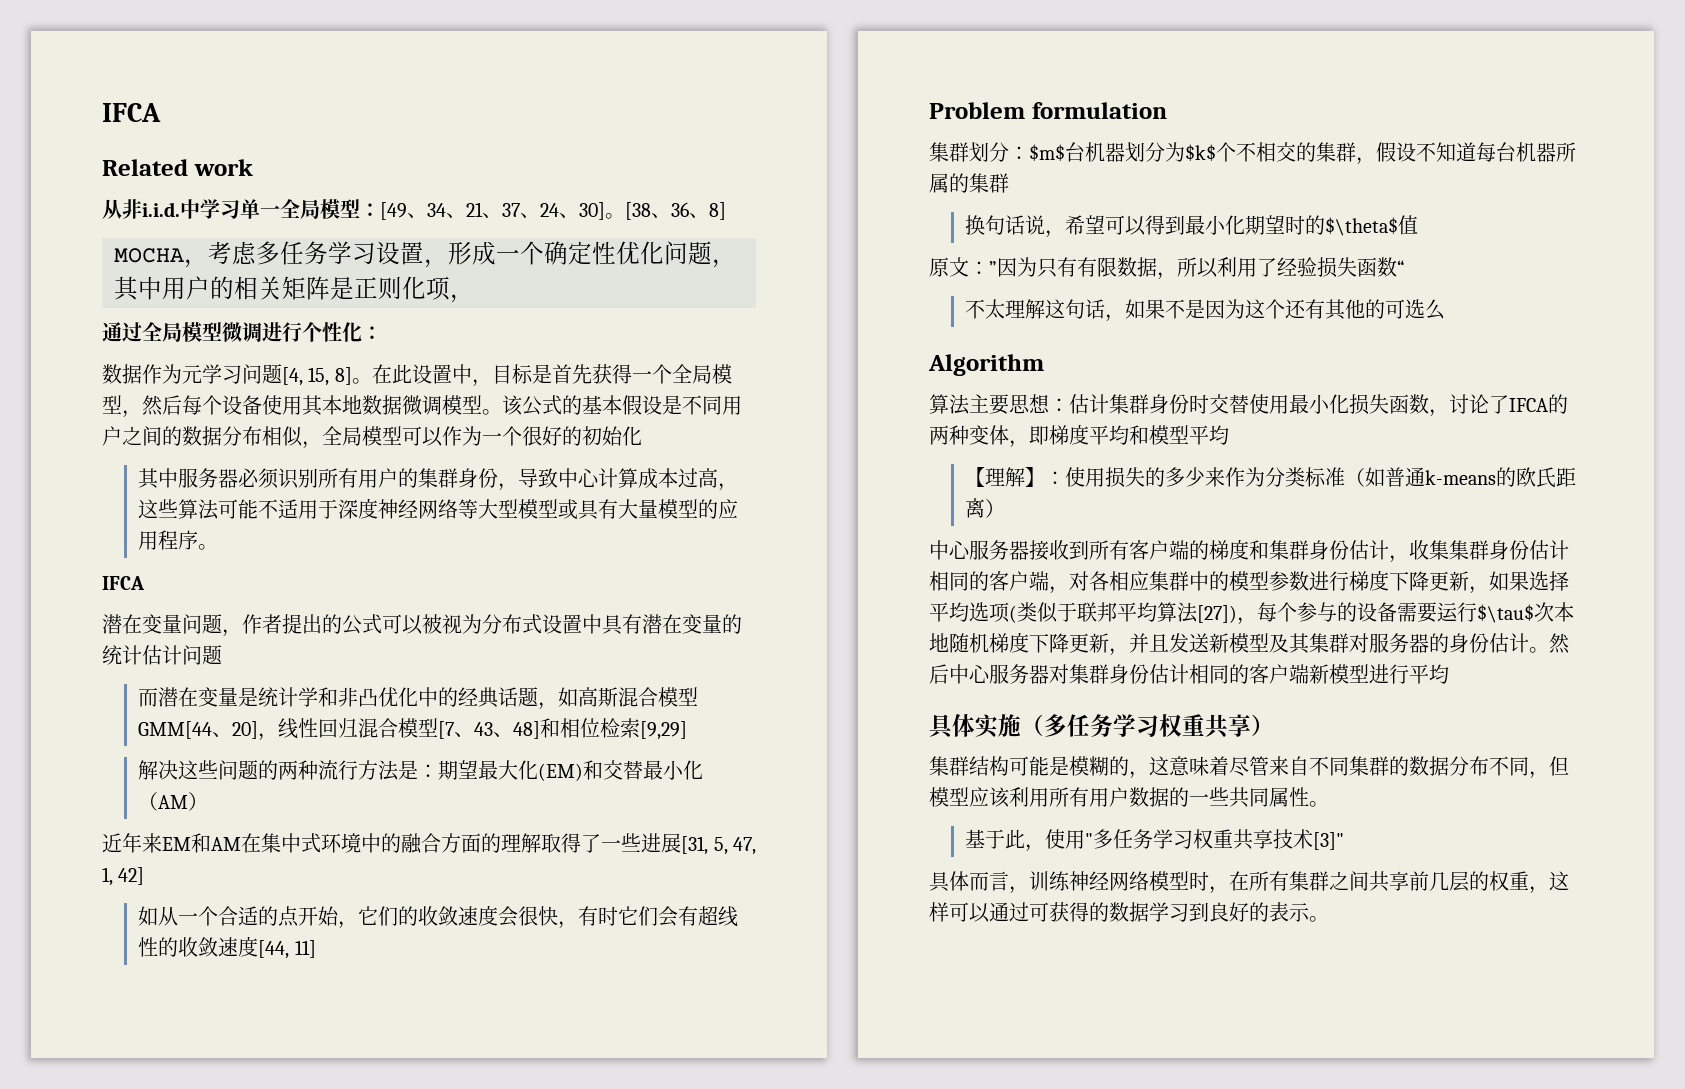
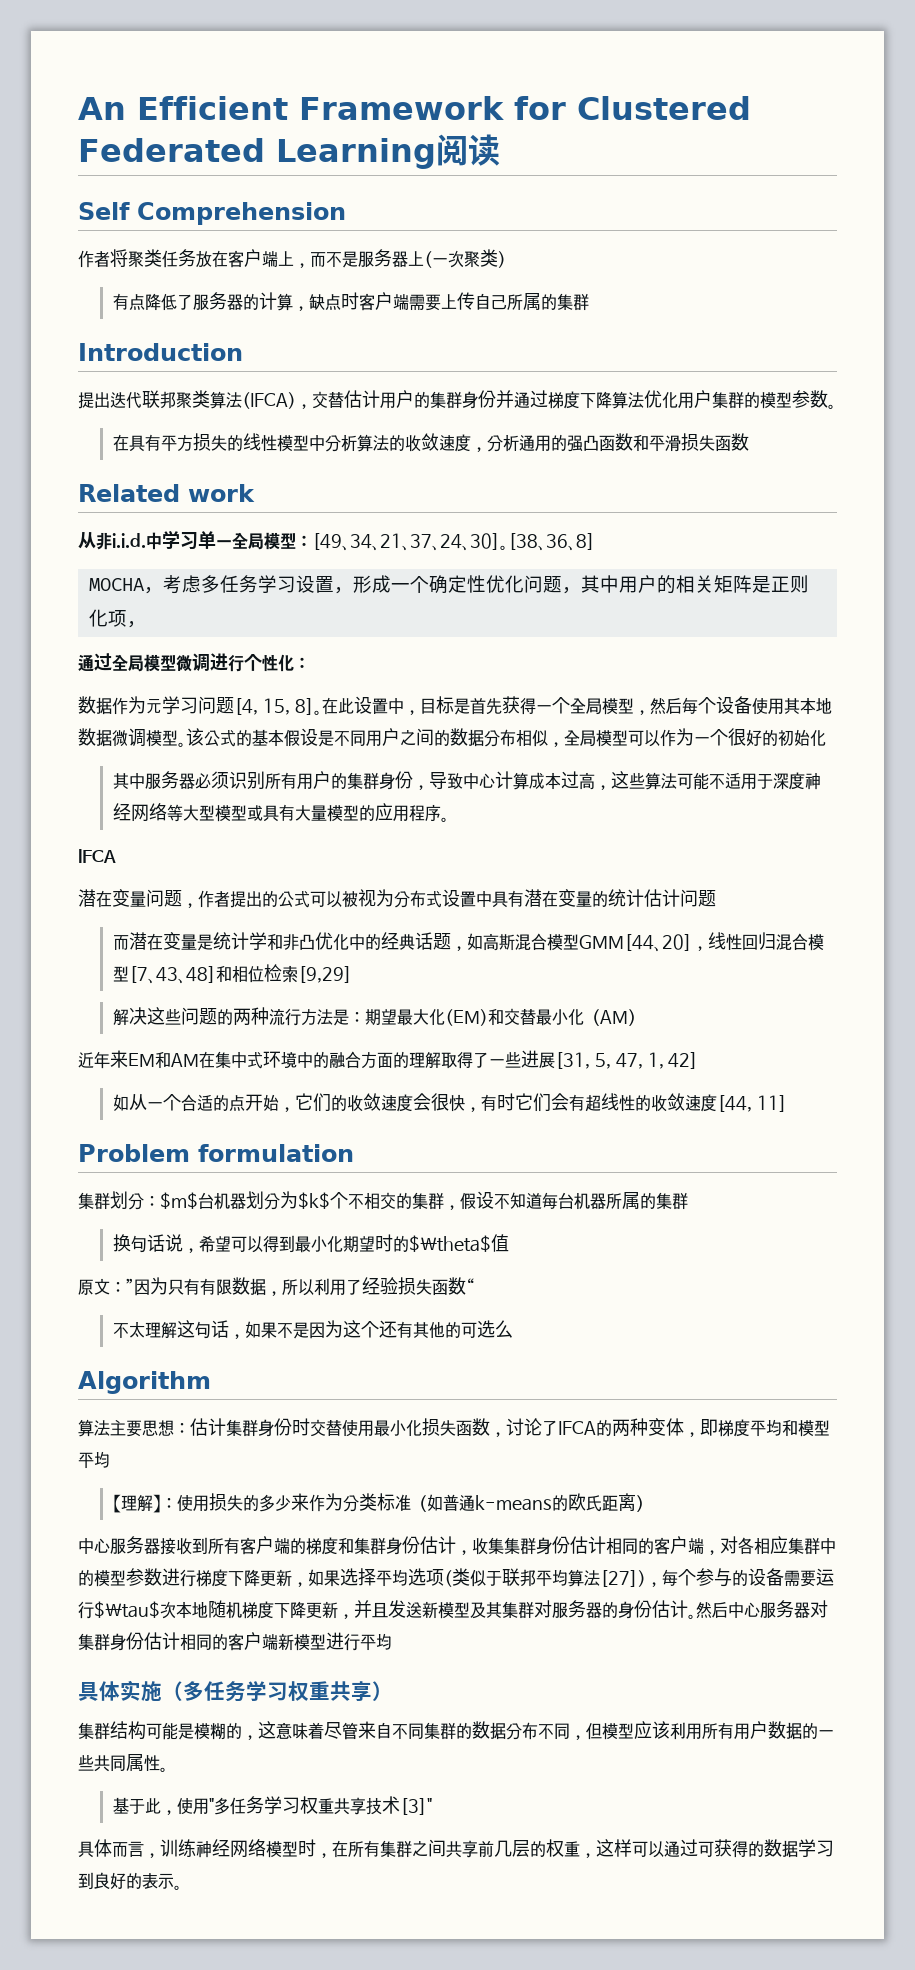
[102,103,161,122] IFCA -> [78,96,751,120] [78,134,500,169] [78,202,346,225] [78,249,506,268] [112,292,589,311] [78,343,243,361] [78,390,836,409] [112,433,749,452] An Efficient Framework for Clustered Federated Learning阅读 // Self Comprehension // 作者将聚类任务放在客户端上，而不是服务器上(一次聚类) // 有点降低了服务器的计算，缺点时客户端需要上传自己所属的集群 // Introduction // 提出迭代联邦聚类算法(IFCA)，交替估计用户的集群身份并通过梯度下降算法优化用户集群的模型参数。 // 在具有平方损失的线性模型中分析算法的收敛速度，分析通用的强凸函数和平滑损失函数

